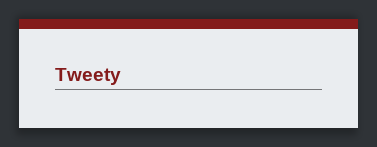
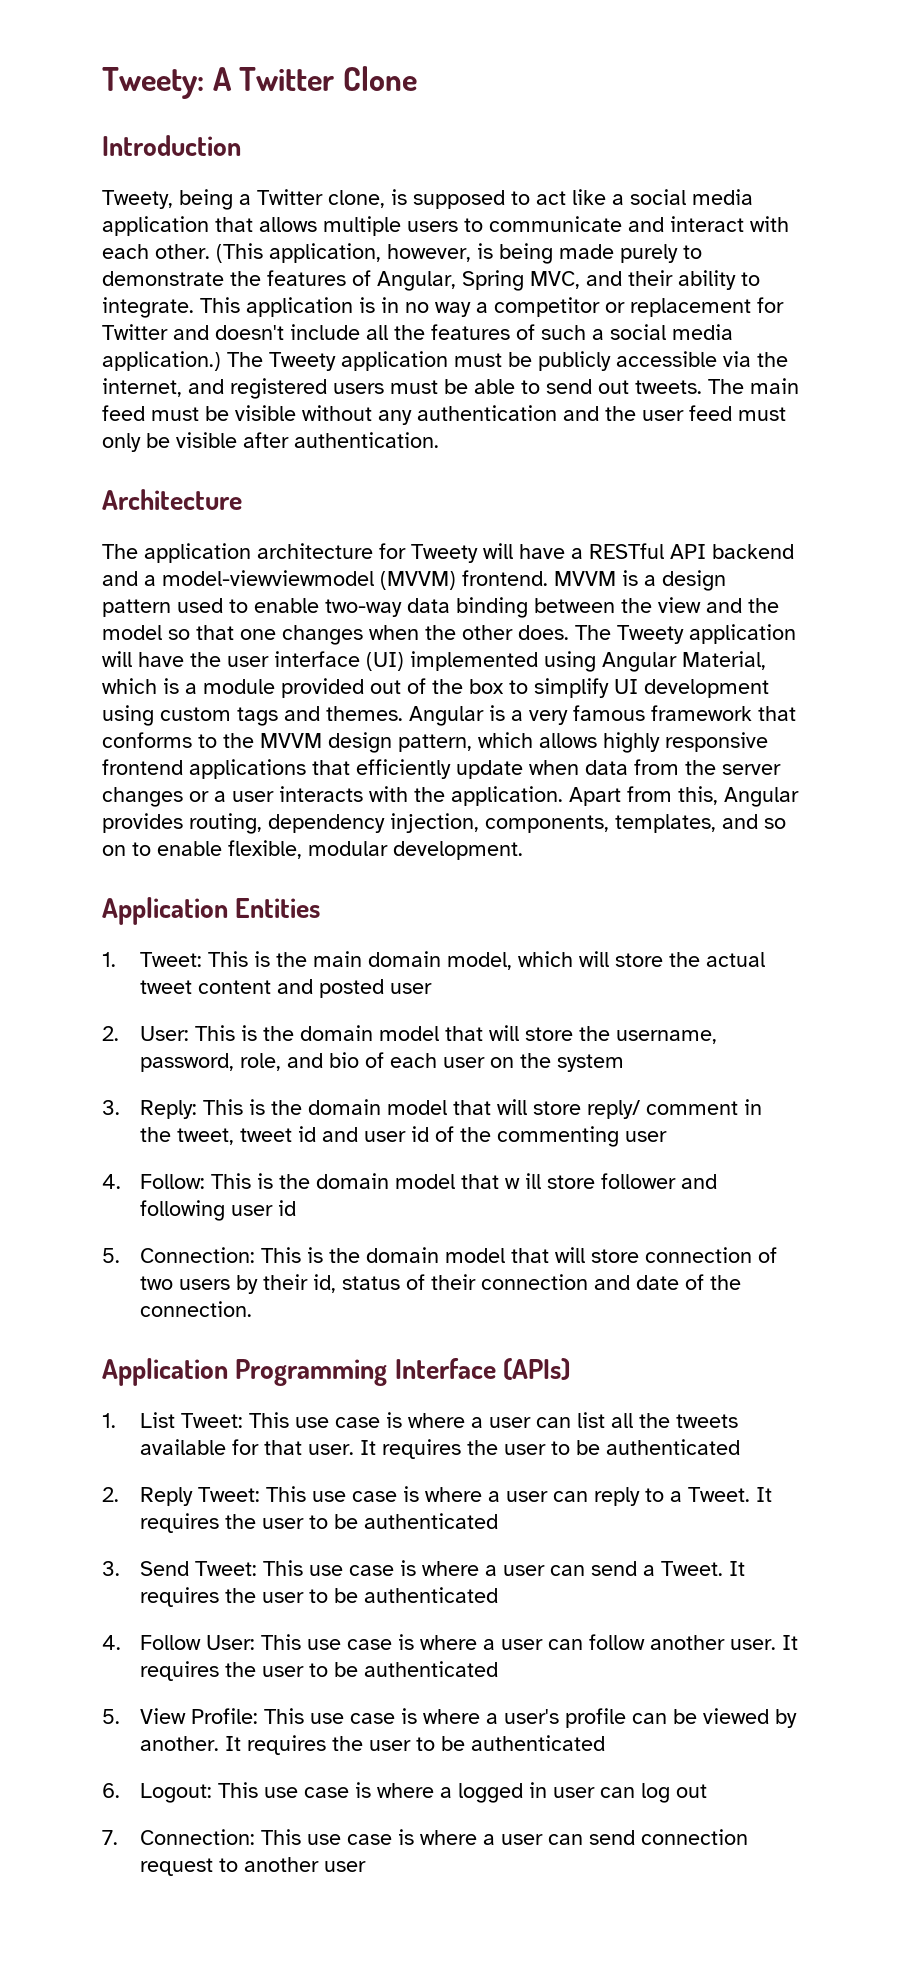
[55,68,121,85] Tweety -> [102,66,417,99] [102,135,241,156] [102,189,753,210] [102,216,789,236] [102,243,702,264] [102,270,760,291] [102,297,784,318] [102,324,733,340] [102,351,788,371] [102,378,799,399] [102,405,786,425] [102,432,439,452] [102,489,242,510] [102,543,794,563] [102,570,726,591] [102,597,779,618] [102,624,796,645] [102,651,766,672] [102,678,769,698] [102,705,796,726] [102,732,768,753] [102,759,781,779] [102,786,799,807] [102,813,786,834] [102,840,523,860] [102,897,321,925] [102,951,766,970] [140,979,433,998] [102,1025,718,1044] [140,1052,625,1072] [102,1099,763,1119] [140,1126,668,1147] [102,1173,718,1189] [140,1200,297,1221] [102,1247,778,1263] [140,1274,742,1294] [140,1301,253,1317] [102,1358,571,1386] [102,1412,739,1428] [140,1439,741,1459] [102,1486,773,1506] [140,1513,499,1533] [102,1560,746,1576] [140,1587,499,1607] [102,1634,799,1650] [140,1661,499,1681] [102,1708,798,1728] [140,1735,606,1755] [102,1782,708,1803] [102,1829,749,1845] [140,1857,367,1876] Tweety: A Twitter Clone // Introduction // Tweety, being a Twitter clone, is supposed to act like a social media application that allows multiple users to communicate and interact with each other. (This application, however, is being made purely to demonstrate the features of Angular, Spring MVC, and their ability to integrate. This application is in no way a competitor or replacement for Twitter and doesn't include all the features of such a social media application.) The Tweety application must be publicly accessible via the internet, and registered users must be able to send out tweets. The main feed must be visible without any authentication and the user feed must only be visible after authentication. // Architecture // The application architecture for Tweety will have a RESTful API backend and a model-viewviewmodel (MVVM) frontend. MVVM is a design pattern used to enable two-way data binding between the view and the model so that one changes when the other does. The Tweety application will have the user interface (UI) implemented using Angular Material, which is a module provided out of the box to simplify UI development using custom tags and themes. Angular is a very famous framework that conforms to the MVVM design pattern, which allows highly responsive frontend applications that efficiently update when data from the server changes or a user interacts with the application. Apart from this, Angular provides routing, dependency injection, components, templates, and so on to enable flexible, modular development. // Application Entities // 1. Tweet: This is the main domain model, which will store the actual tweet content and posted user // 2. User: This is the domain model that will store the username, password, role, and bio of each user on the system // 3. Reply: This is the domain model that will store reply/ comment in the tweet, tweet id and user id of the commenting user // 4. Follow: This is the domain model that w ill store follower and following user id // 5. Connection: This is the domain model that will store connection of two users by their id, status of their connection and date of the connection. // Application Programming Interface (APIs) // 1. List Tweet: This use case is where a user can list all the tweets available for that user. It requires the user to be authenticated // 2. Reply Tweet: This use case is where a user can reply to a Tweet. It requires the user to be authenticated // 3. Send Tweet: This use case is where a user can send a Tweet. It requires the user to be authenticated // 4. Follow User: This use case is where a user can follow another user. It requires the user to be authenticated // 5. View Profile: This use case is where a user's profile can be viewed by another. It requires the user to be authenticated // 6. Logout: This use case is where a logged in user can log out // 7. Connection: This use case is where a user can send connection request to another user

